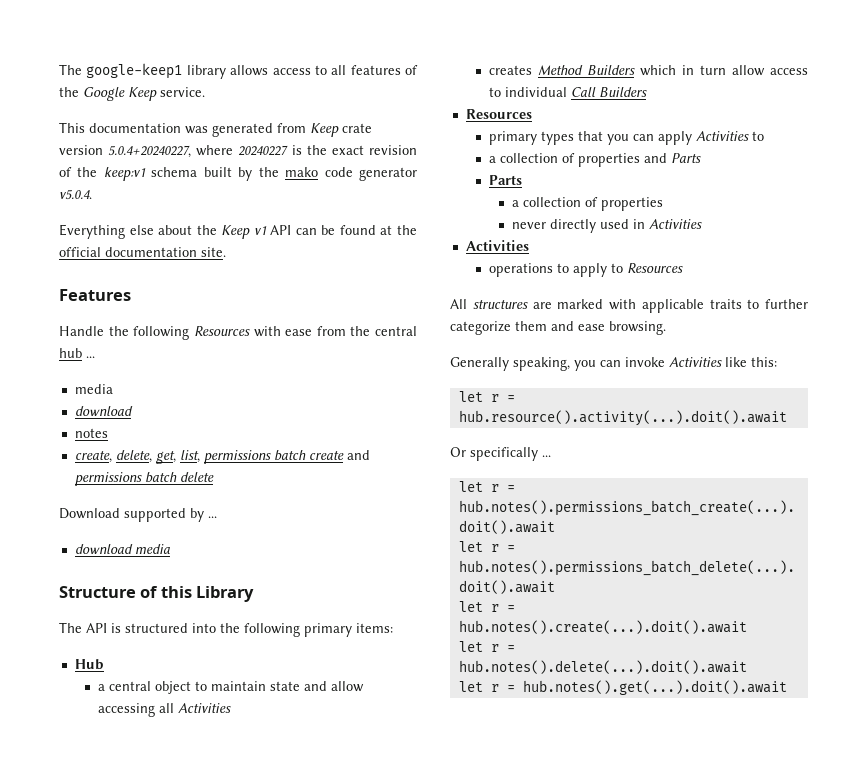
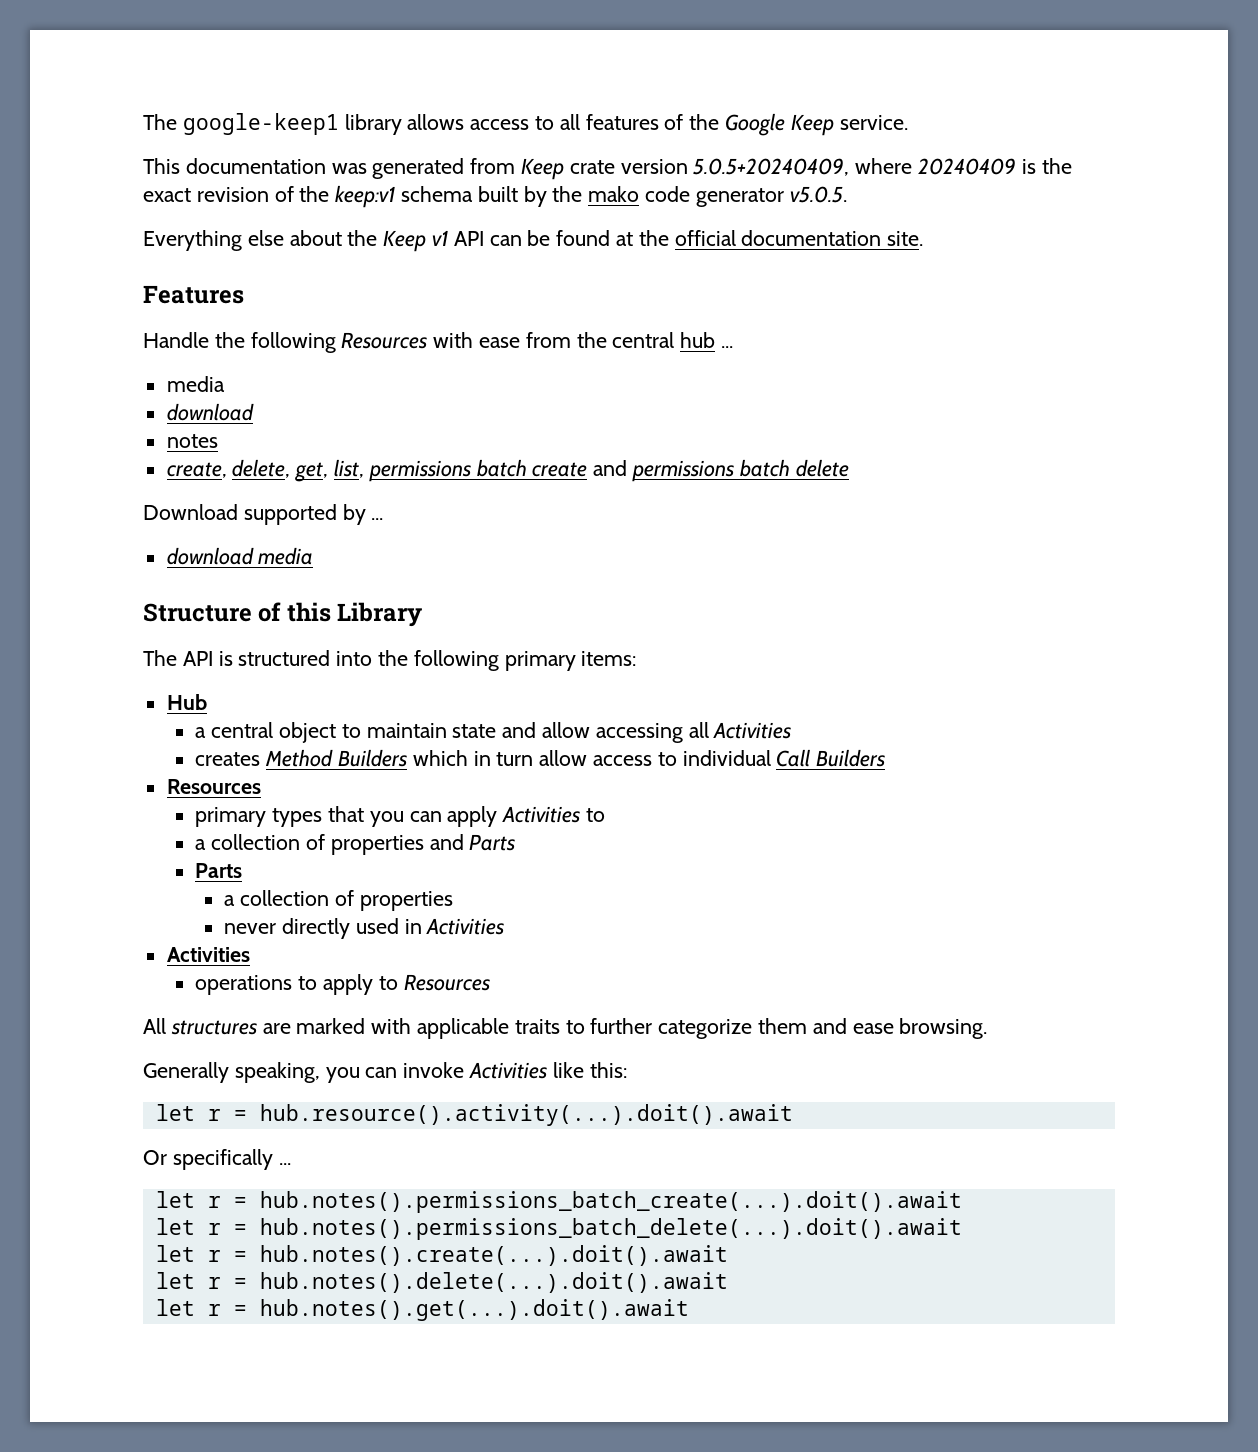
[108,145,289,158] 5.0.4+20240227, where 20240227 -> [693,158,1017,176] 5.0.5+20240409, where 20240409
[59,190,92,200] v5.0.4. -> [789,186,847,203] v5.0.5.

